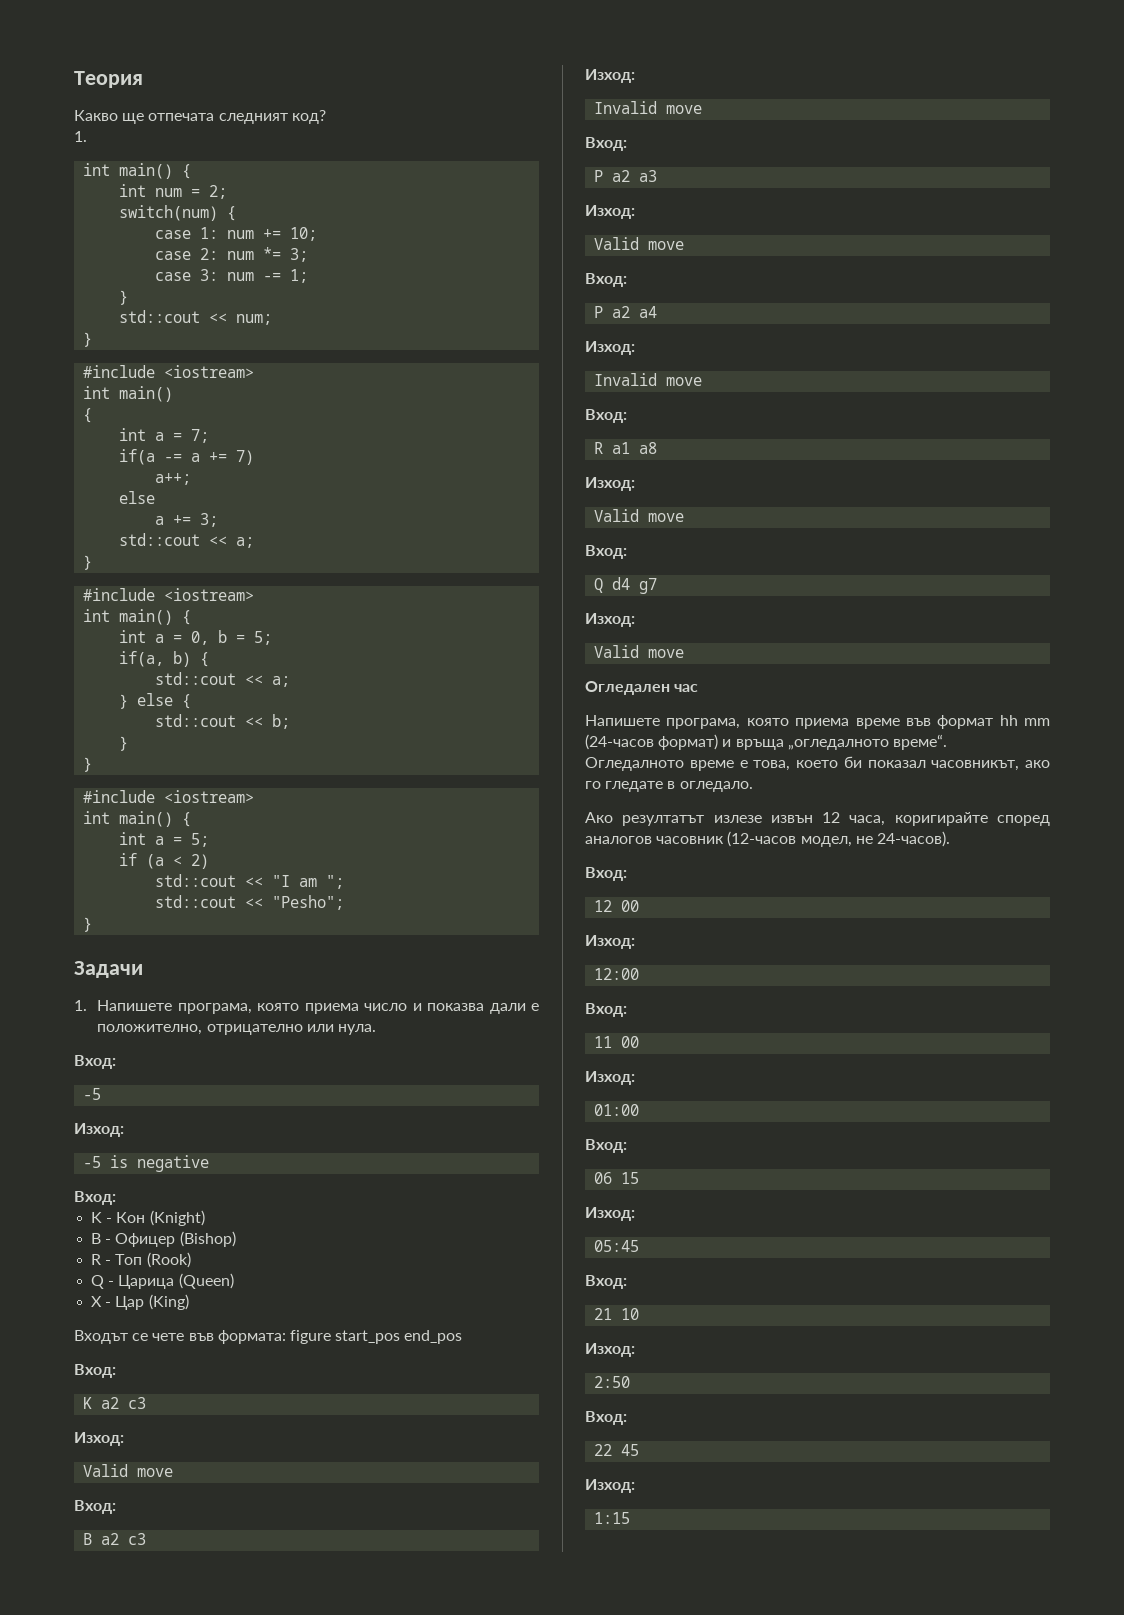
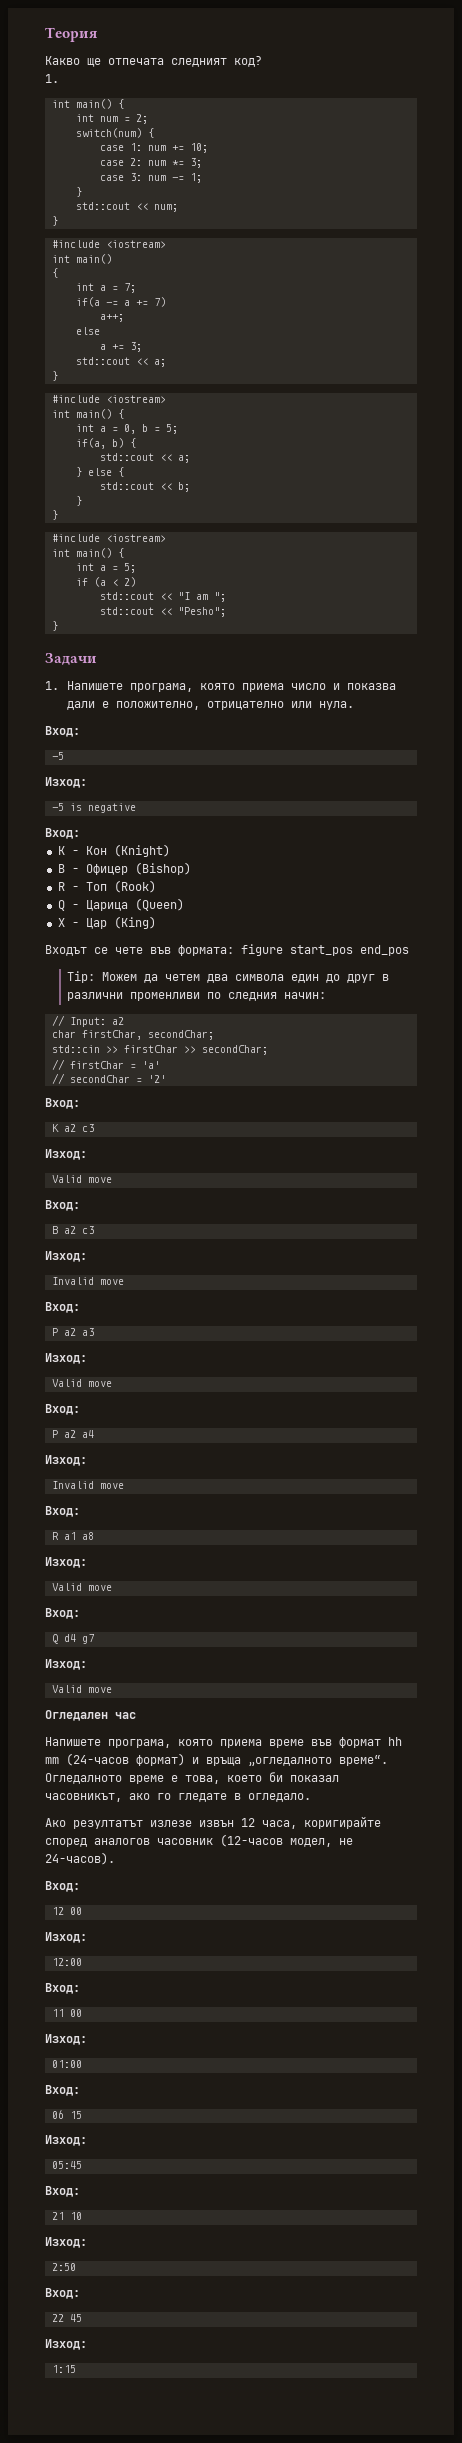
(463, 1337) none -> [67,971,390,983] [67,992,327,1001] [51,1015,124,1027] [51,1030,214,1040] [51,1045,268,1055] [51,1059,160,1070] [51,1073,166,1084] // Tip: Можем да четем два символа един до друг в различни променливи по следния начин: // // Input: a2 // char firstChar, secondChar; // std::cin >> firstChar >> secondChar; // // firstChar = 'a' // // secondChar = '2'

